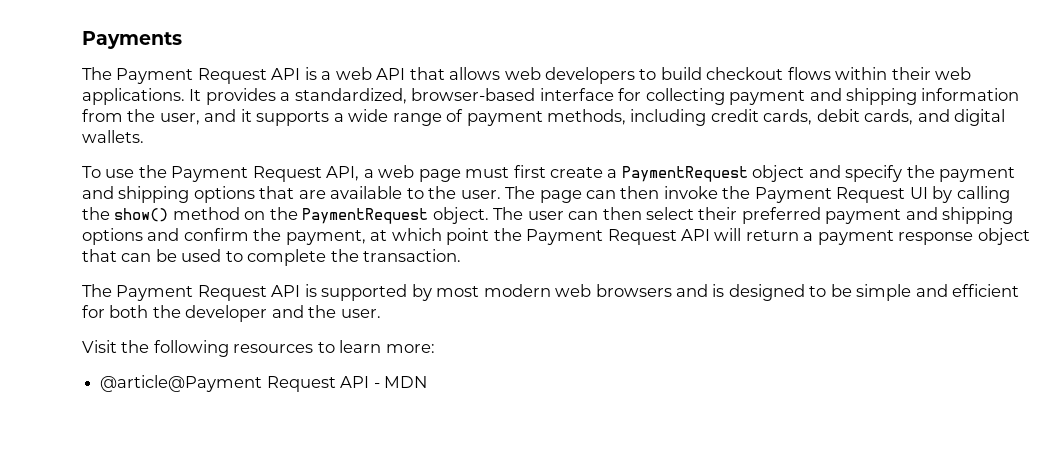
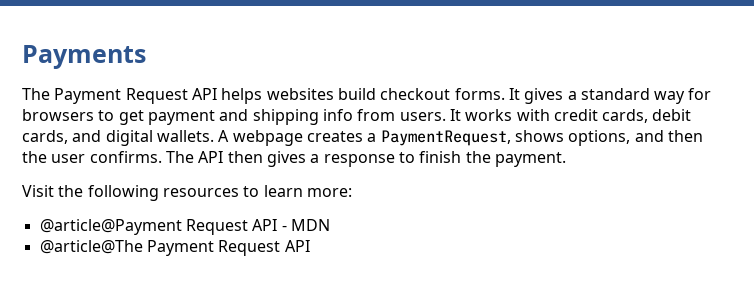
[304,67,972,84] [82,88,1020,105] [82,109,707,126] is a web API that allows web developers to build checkout flows within their web applications. It provides a standardized, browser-based interface for collecting payment and shipping information from the user, and it supports a wide range of payment methods, including -> [221,88,712,104] [22,109,550,125] helps websites build checkout forms. It gives a standard way for browsers to get payment and shipping info from users. It works with
[82,165,1016,182] [82,186,1010,203] [82,207,1014,224] [82,228,1030,245] [82,249,462,266] [82,284,1020,301] [82,305,381,322] // To use the Payment Request API, a web page must first create a PaymentRequest object and specify the payment and shipping options that are available to the user. The page can then invoke the Payment Request UI by calling the show() method on the PaymentRequest object. The user can then select their preferred payment and shipping options and confirm the payment, at which point the Payment Request API will return a payment response object that can be used to complete the transaction. // The Payment Request API is supported by most modern web browsers and is designed to be simple and efficient for both the developer and the user. -> [218,130,703,146] [22,151,566,167] A webpage creates a PaymentRequest, shows options, and then the user confirms. The API then gives a response to finish the payment.
(427, 382) none -> [39,240,310,256] // @article@The Payment Request API

